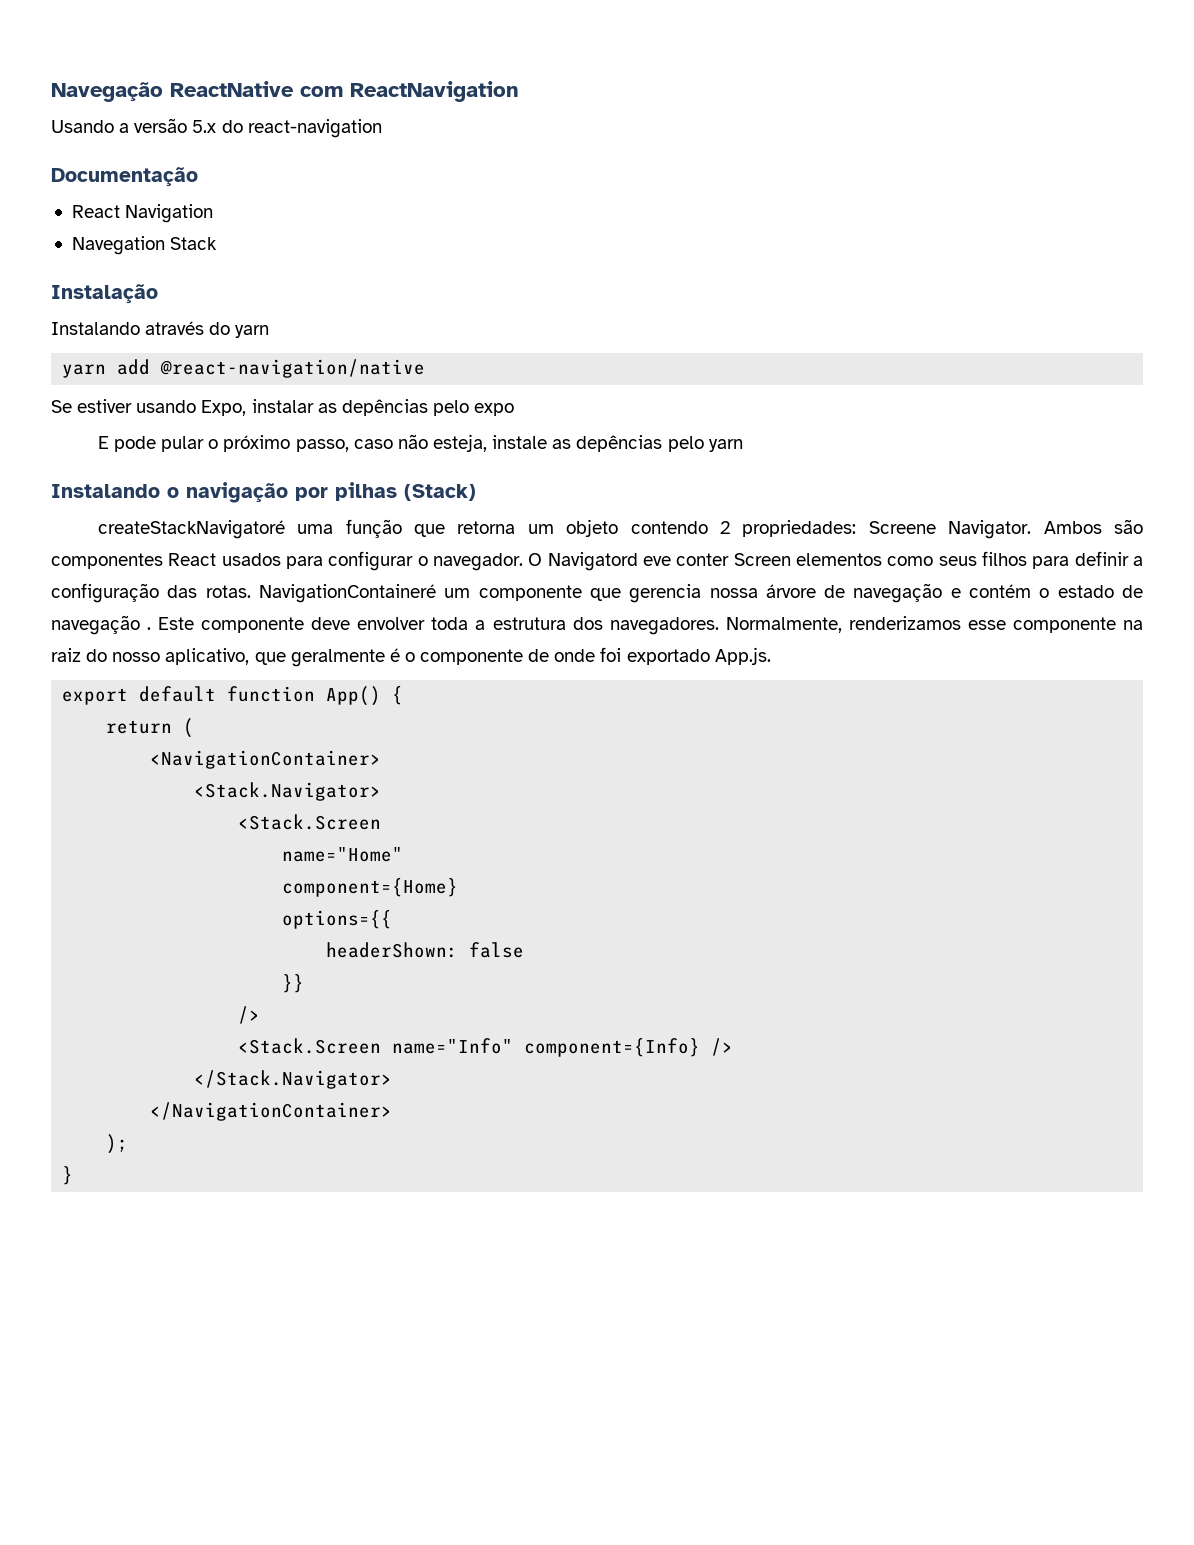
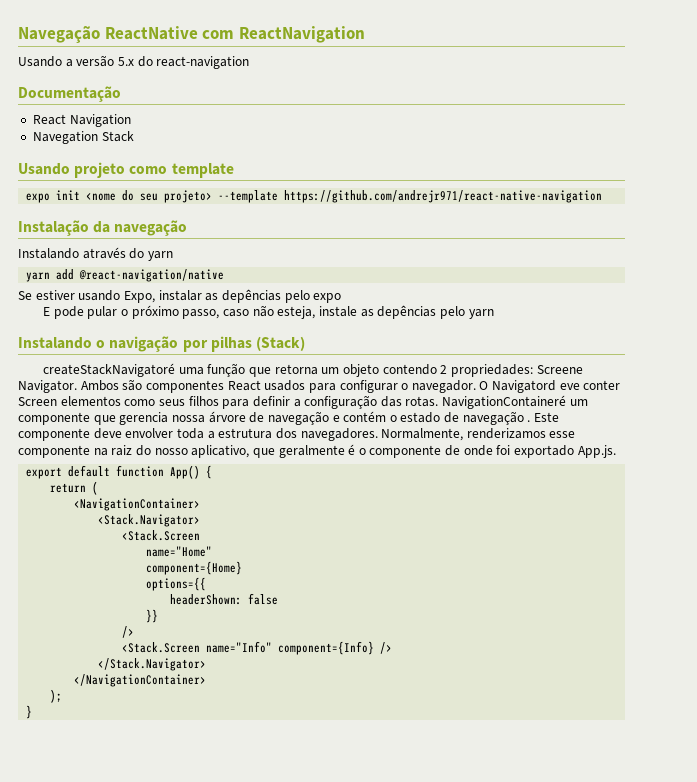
(218, 243) none -> [18,162,234,178] [26,190,603,203] // Usando projeto como template // expo init <nome do seu projeto> --template https://github.com/andrejr971/react-native-navigation
(158, 294) none -> [93,220,188,236] da navegação

